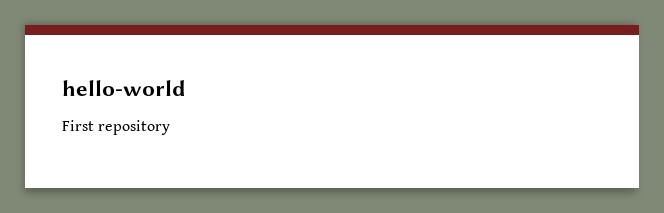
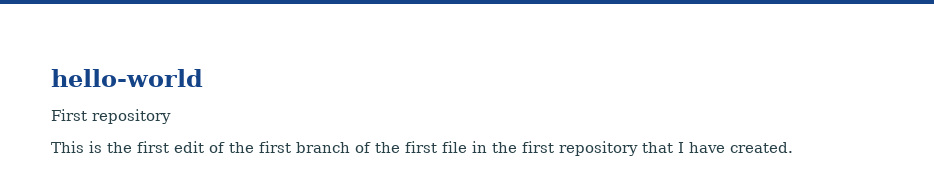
(171, 127) none -> [51,141,793,156] // This is the first edit of the first branch of the first file in the first repository that I have created.

